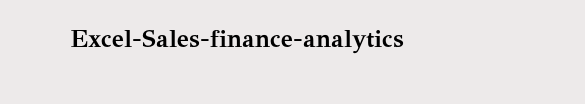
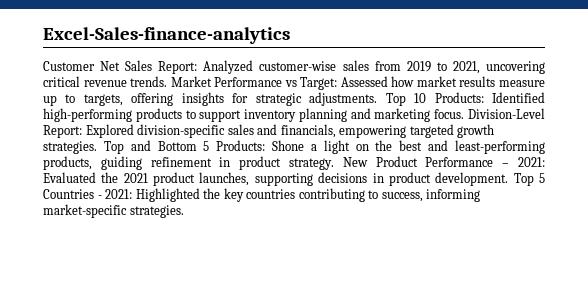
(404, 41) none -> [43,60,545,74] [43,76,545,90] [43,92,545,106] [43,108,545,122] [43,124,495,138] [43,140,546,154] [43,156,545,170] [43,172,545,186] [43,188,481,202] [43,204,184,218] // Customer Net Sales Report: Analyzed customer-wise sales from 2019 to 2021, uncovering critical revenue trends. Market Performance vs Target: Assessed how market results measure up to targets, offering insights for strategic adjustments. Top 10 Products: Identified high-performing products to support inventory planning and marketing focus. Division-Level Report: Explored division-specific sales and financials, empowering targeted growth strategies. Top and Bottom 5 Products: Shone a light on the best and least-performing products, guiding refinement in product strategy. New Product Performance – 2021: Evaluated the 2021 product launches, supporting decisions in product development. Top 5 Countries - 2021: Highlighted the key countries contributing to success, informing market-specific strategies.

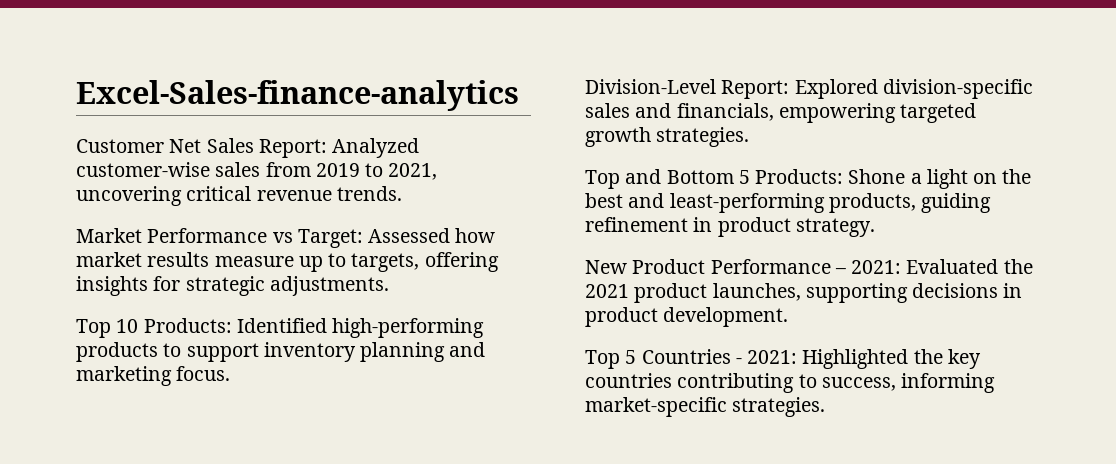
(168, 81) none -> (402, 193) //
(378, 99) none -> (389, 286) //
(465, 114) none -> (231, 373) //
(97, 147) none -> (750, 137) //
(334, 164) none -> (875, 227) //
(509, 179) none -> (789, 317) //

